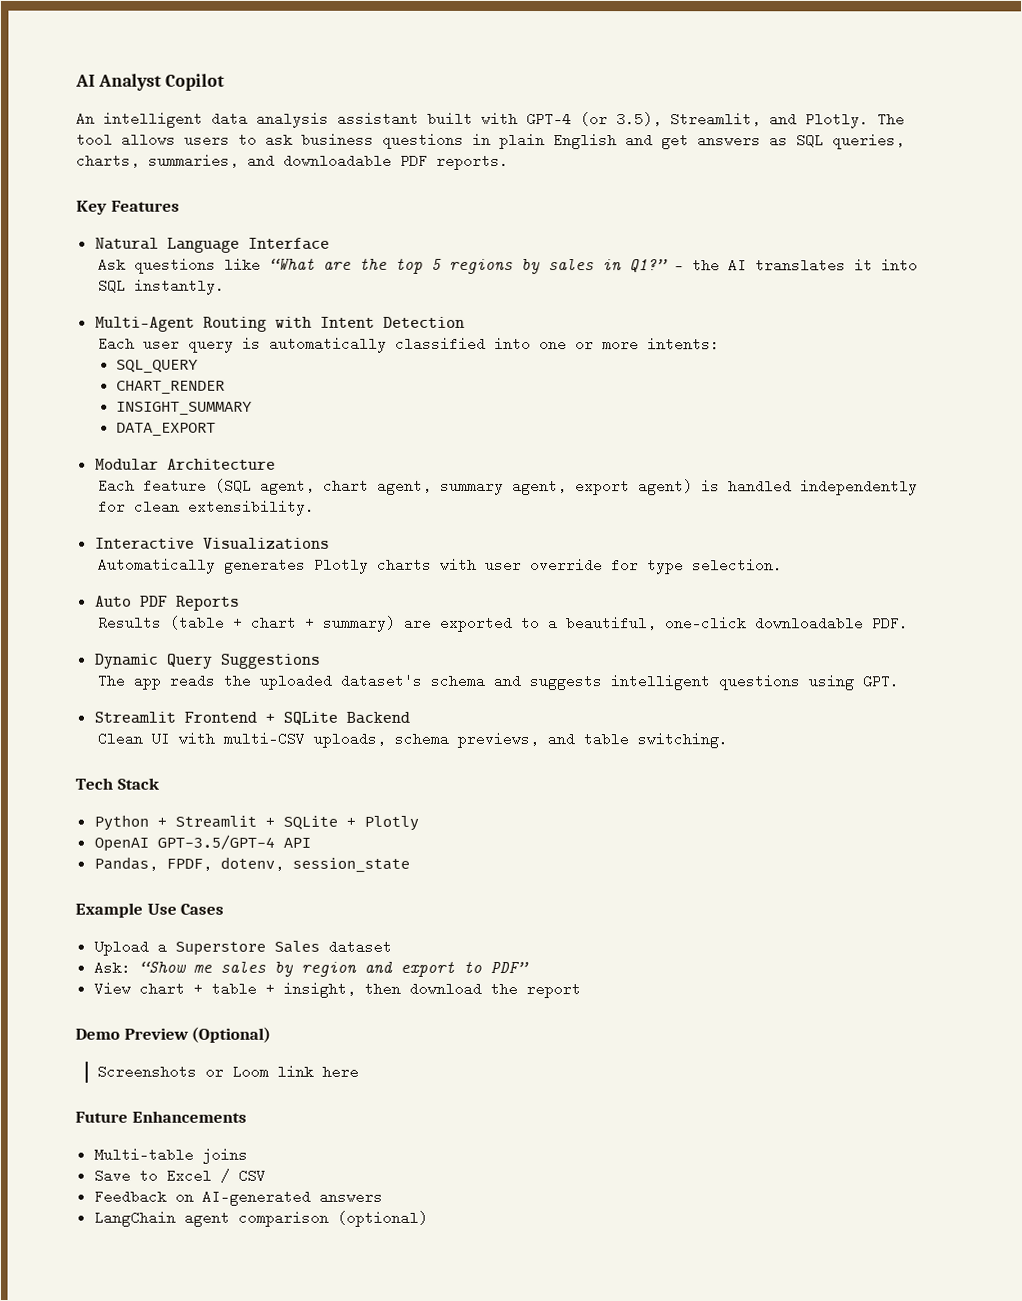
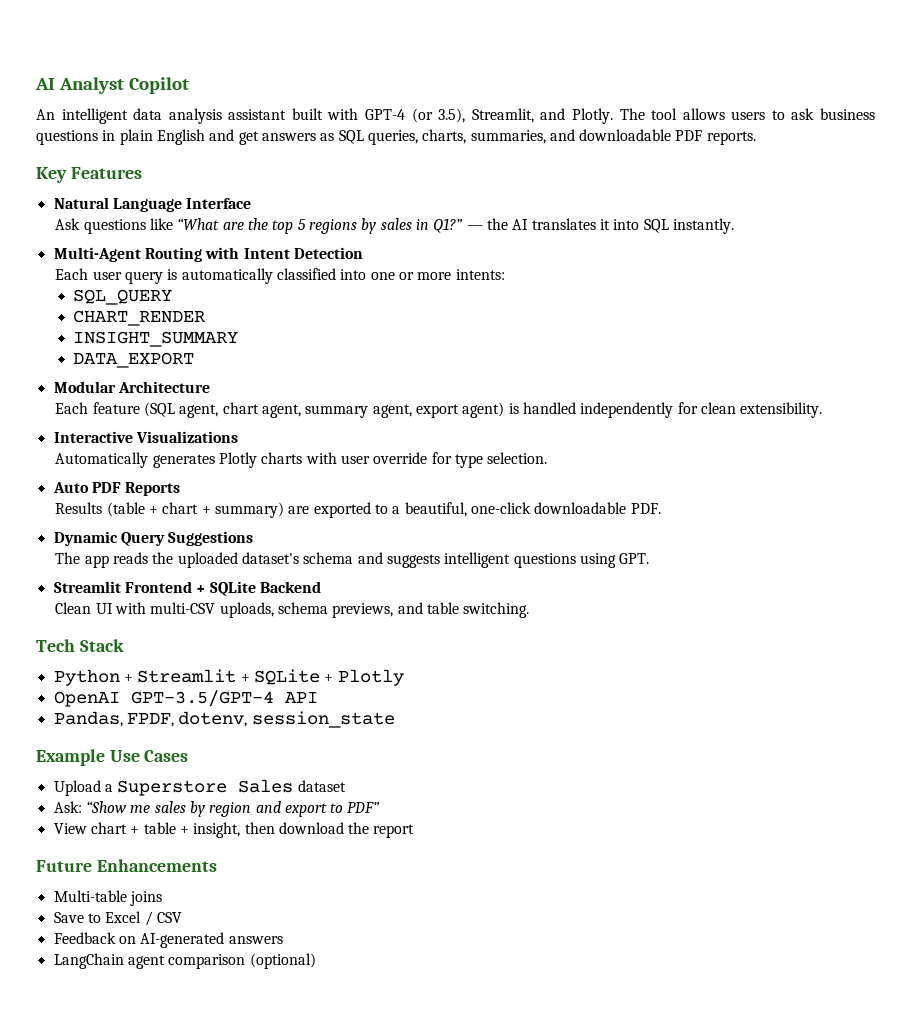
[75,1026,272,1043] [96,1064,359,1079] // Demo Preview (Optional) // Screenshots or Loom link here -> (415, 831) none

